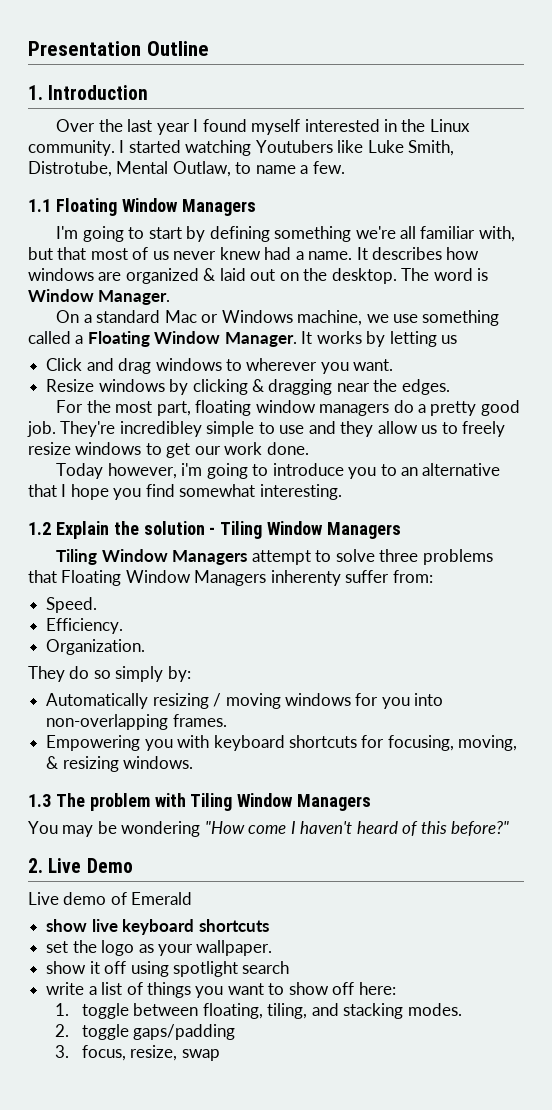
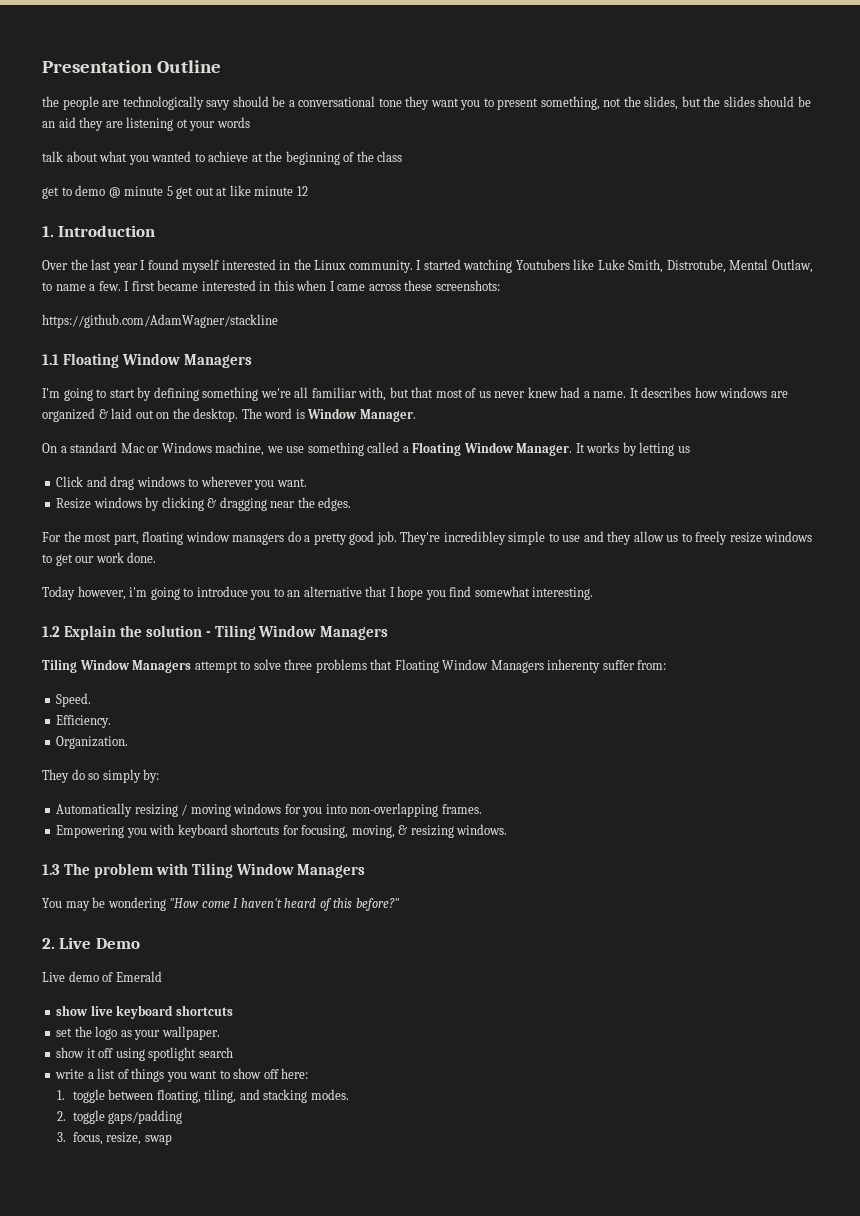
(209, 48) none -> [42,96,811,110] [42,117,250,131] [42,151,403,165] [42,185,308,199] // the people are technologically savy should be a conversational tone they want you to present something, not the slides, but the slides should be an aid they are listening ot your words // talk about what you wanted to achieve at the beginning of the class // get to demo @ minute 5 get out at like minute 12
(345, 167) none -> [124,280,500,291] [42,314,278,328] I first became interested in this when I came across these screenshots: // https://github.com/AdamWagner/stackline

